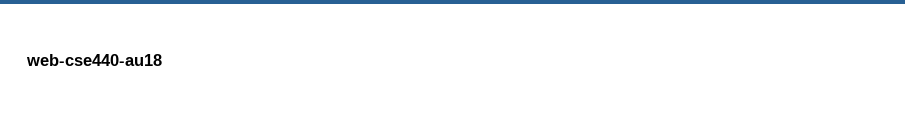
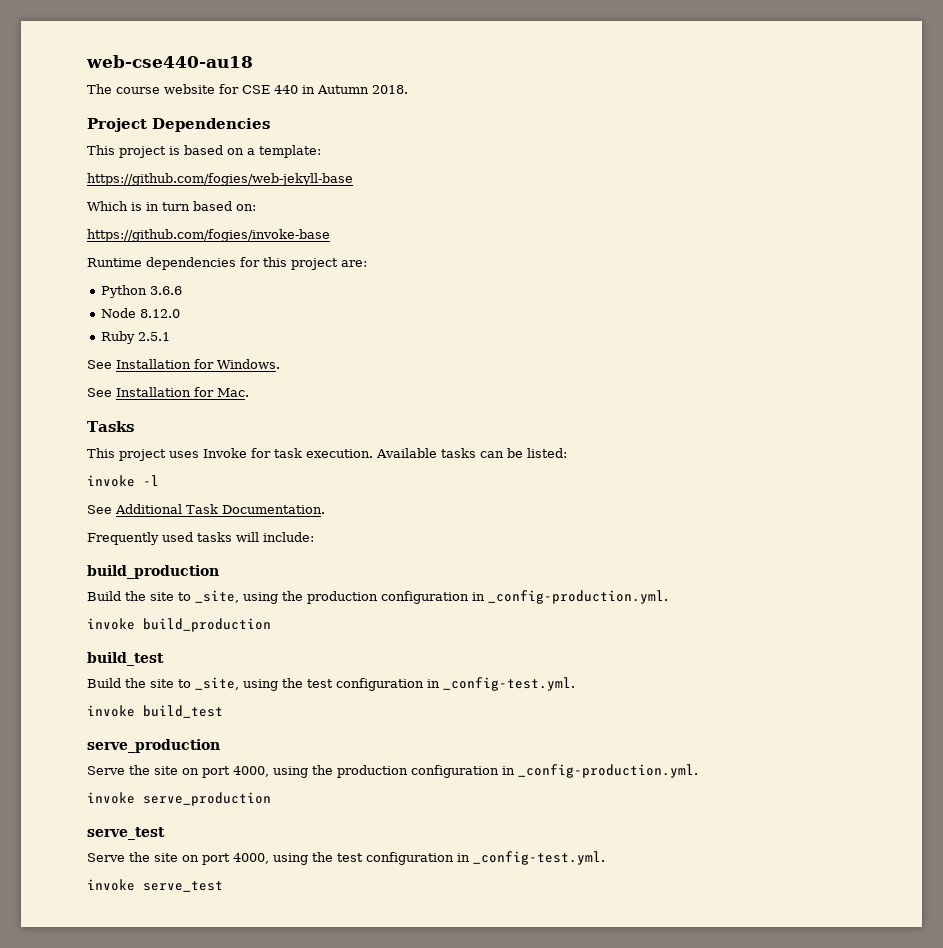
(162, 60) none -> [87,84,408,94] [87,118,270,132] [87,145,321,158] [87,173,353,186] [87,201,256,211] [87,229,330,242] [87,257,367,270] [101,285,183,298] [101,308,181,318] [101,331,171,344] [87,359,280,369] [87,387,249,397] [87,421,134,432] [87,448,567,461] [87,475,159,487] [87,504,325,514] [87,532,314,545] [87,565,219,579] [87,590,668,604] [87,618,271,632] [87,652,164,666] [87,677,575,691] [87,705,223,718] [87,739,220,753] [87,764,698,778] [87,792,271,806] [87,827,165,840] [87,851,605,865] [87,879,223,892] // The course website for CSE 440 in Autumn 2018. // Project Dependencies // This project is based on a template: // https://github.com/fogies/web-jekyll-base // Which is in turn based on: // https://github.com/fogies/invoke-base // Runtime dependencies for this project are: // Python 3.6.6 // Node 8.12.0 // Ruby 2.5.1 // See Installation for Windows. // See Installation for Mac. // Tasks // This project uses Invoke for task execution. Available tasks can be listed: // invoke -l // See Additional Task Documentation. // Frequently used tasks will include: // build_production // Build the site to _site, using the production configuration in _config-production.yml. // invoke build_production // build_test // Build the site to _site, using the test configuration in _config-test.yml. // invoke build_test // serve_production // Serve the site on port 4000, using the production configuration in _config-production.yml. // invoke serve_production // serve_test // Serve the site on port 4000, using the test configuration in _config-test.yml. // invoke serve_test

